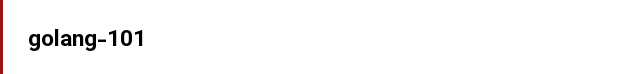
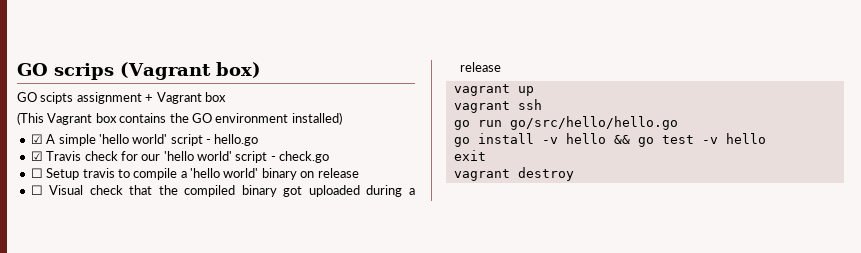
[28,29,146,51] golang-101 -> [17,62,261,80] [17,92,226,104] [17,112,342,125] [30,134,259,146] [30,151,330,163] [30,168,359,180] [30,185,415,197] [459,62,501,72] [453,84,534,96] [453,99,542,113] [453,116,678,130] [453,133,766,147] [453,150,486,161] [453,167,574,181] GO scrips (Vagrant box) // GO scipts assignment + Vagrant box // (This Vagrant box contains the GO environment installed) // ☑ A simple 'hello world' script - hello.go // ☑ Travis check for our 'hello world' script - check.go // ☐ Setup travis to compile a 'hello world' binary on release // ☐ Visual check that the compiled binary got uploaded during a release // vagrant up // vagrant ssh // go run go/src/hello/hello.go // go install -v hello && go test -v hello // exit // vagrant destroy

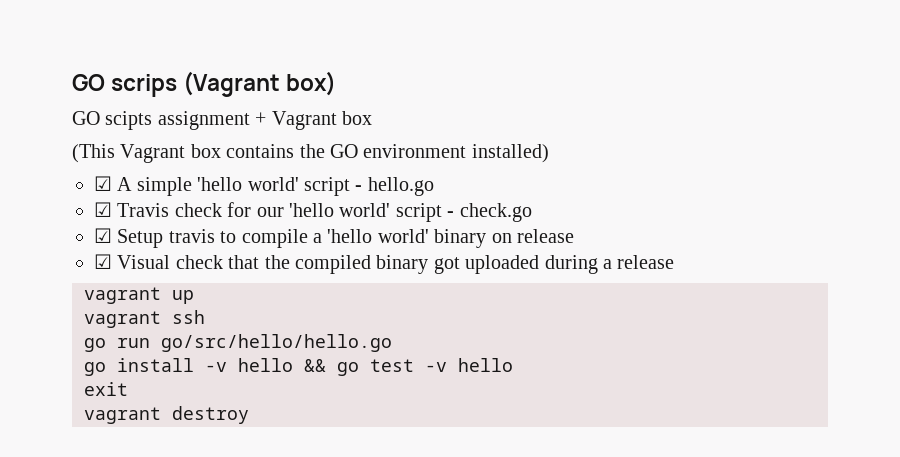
[30,168,43,178] ☐ -> [94,228,112,243] ☑
[30,185,43,195] ☐ -> [94,254,112,269] ☑

